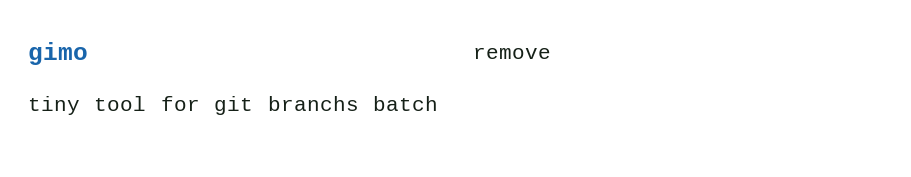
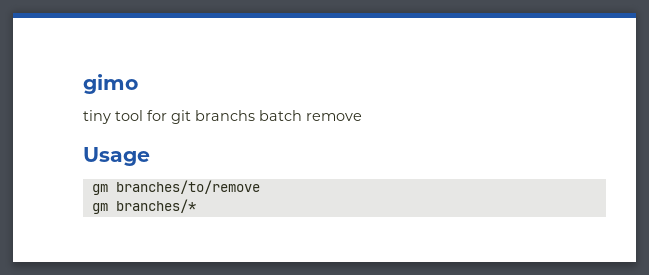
(551, 53) none -> [83,147,150,166] [91,180,260,195] [91,199,196,214] // Usage // gm branches/to/remove // gm branches/*

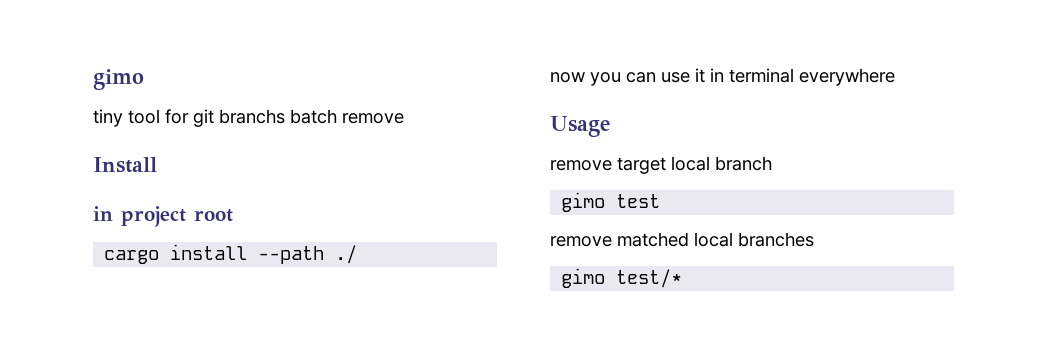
[83,147,150,166] [91,180,260,195] [91,199,196,214] Usage // gm branches/to/remove // gm branches/* -> [93,157,157,173] [93,206,233,227] [104,244,358,264] [550,68,895,86] [550,116,611,137] [550,156,772,174] [561,192,661,212] [550,232,814,247] [561,268,683,288] Install // in project root // cargo install --path ./ // now you can use it in terminal everywhere // Usage // remove target local branch // gimo test // remove matched local branches // gimo test/*

